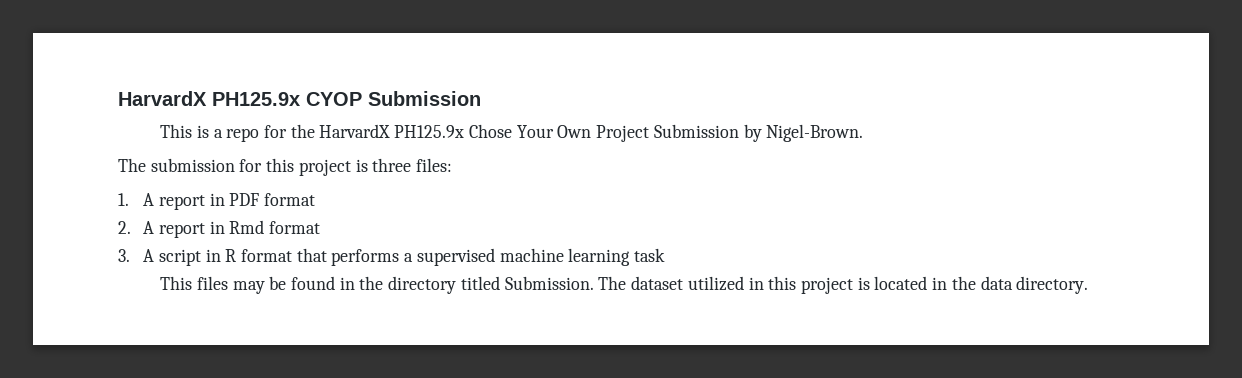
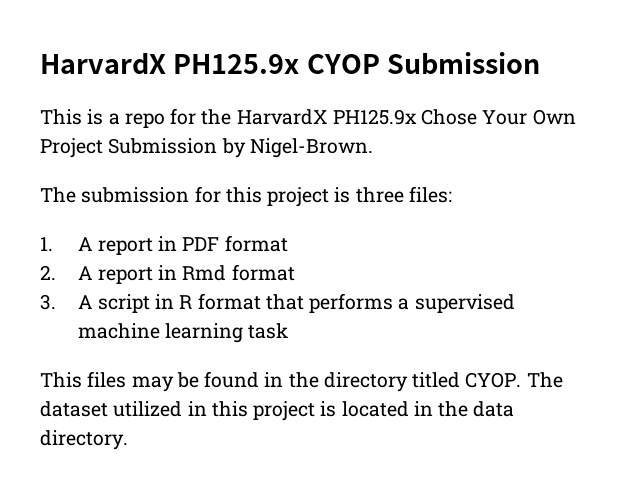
[504,276,594,290] Submission. -> [465,372,522,388] CYOP.

